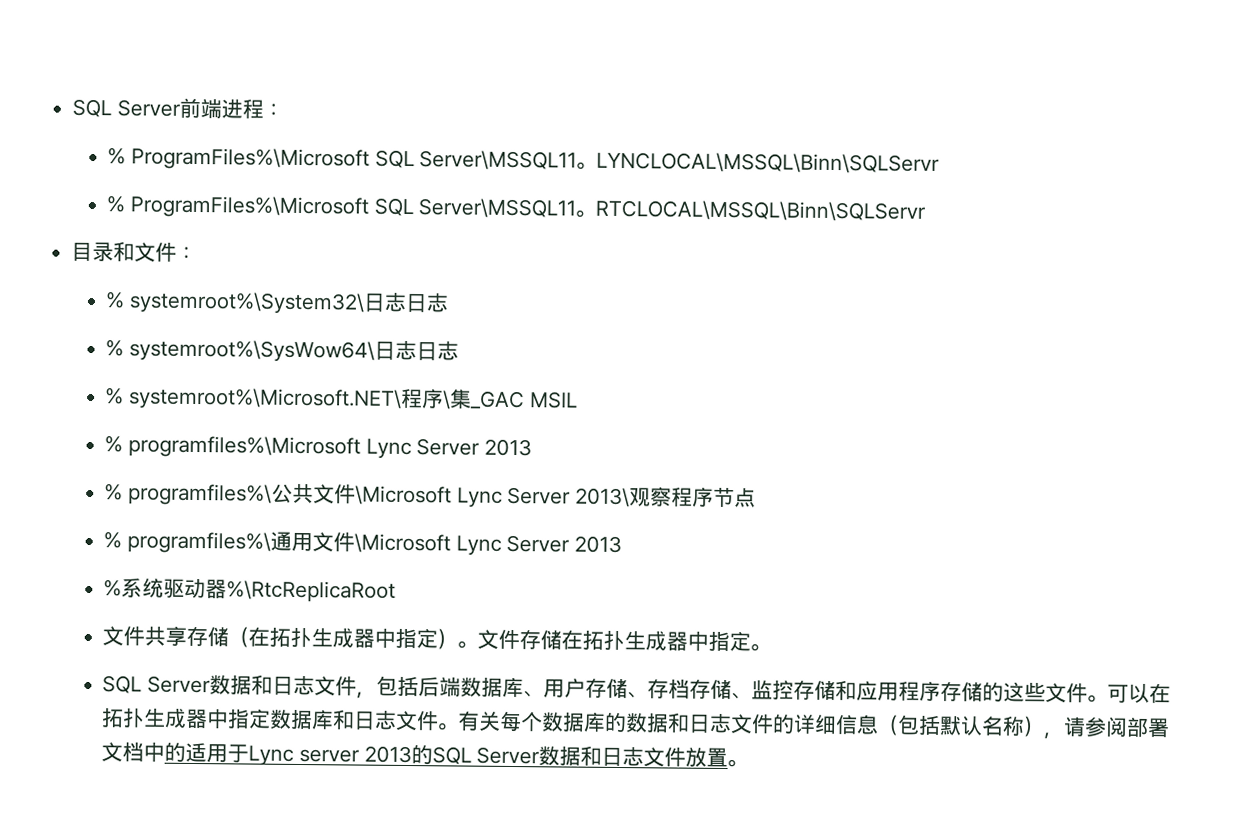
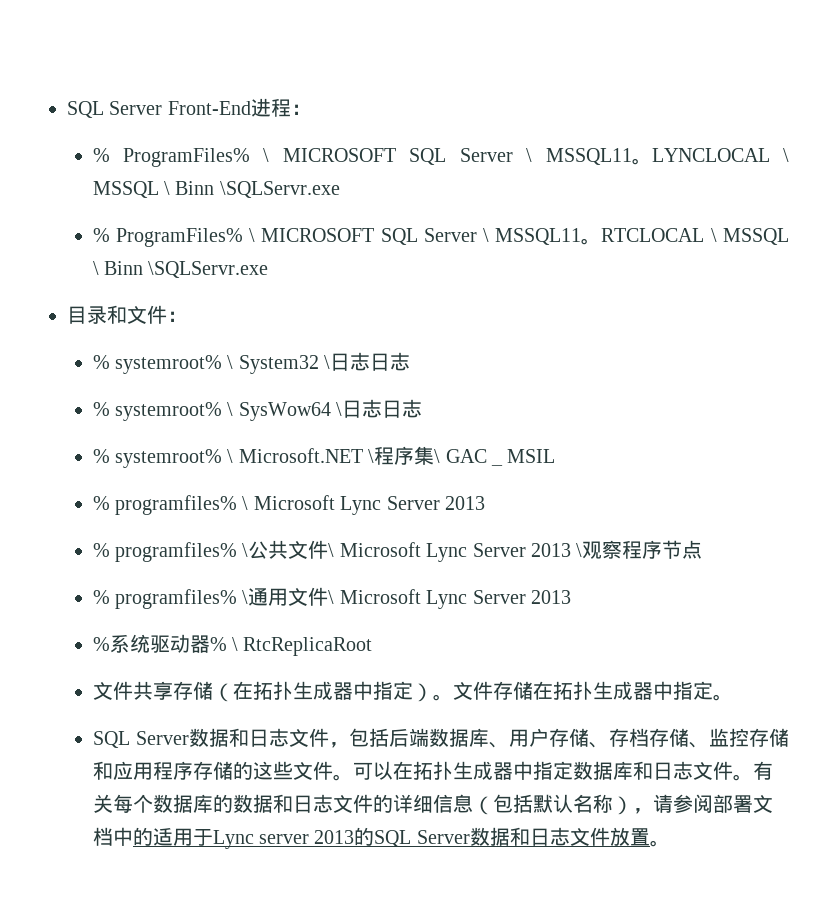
[72,97,222,119] SQL Server前端 -> [67,101,251,118] SQL Server Front-End
[131,147,941,175] [106,195,927,222] ProgramFiles%\Microsoft SQL Server\MSSQL11。LYNCLOCAL\MSSQL\Binn\SQLServr // % ProgramFiles%\Microsoft SQL Server\MSSQL11。RTCLOCAL\MSSQL\Binn\SQLServr -> [122,148,789,167] [92,181,340,198] [92,228,789,247] [92,261,269,278] ProgramFiles% \ MICROSOFT SQL Server \ MSSQL11。LYNCLOCAL \ MSSQL \ Binn \SQLServr.exe // % ProgramFiles% \ MICROSOFT SQL Server \ MSSQL11。RTCLOCAL \ MSSQL \ Binn \SQLServr.exe
[129,291,450,315] [105,339,460,363] [105,387,526,411] systemroot%\System32\日志日志 // % systemroot%\SysWow64\日志日志 // % systemroot%\Microsoft.NET\程序\集_GAC -> [114,352,411,374] [92,399,423,421] [92,446,487,468] [490,463,503,466] systemroot% \ System32 \日志日志 // % systemroot% \ SysWow64 \日志日志 // % systemroot% \ Microsoft.NET \程序集\ GAC _
[128,435,533,460] [104,483,757,508] [103,531,452,554] programfiles%\Microsoft Lync Server 2013 // % programfiles%\公共文件\Microsoft Lync Server 2013\观察程序节点 // % programfiles%\通用文件\Microsoft -> [114,495,485,515] [92,540,703,562] [92,587,421,609] programfiles% \ Microsoft Lync Server 2013 // % programfiles% \公共文件\ Microsoft Lync Server 2013 \观察程序节点 // % programfiles% \通用文件\ Microsoft
[226,580,397,603] %\RtcReplicaRoot -> [209,637,373,656] % \ RtcReplicaRoot

